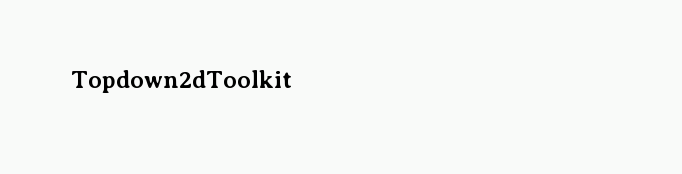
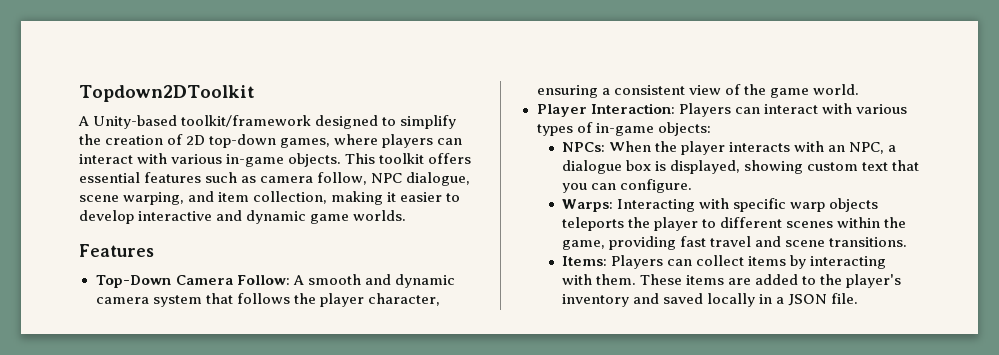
[71,70,292,93] Topdown2dToolkit -> [79,85,255,102] [78,115,457,129] [79,134,463,148] [79,153,472,167] [79,172,471,186] [79,191,461,205] [79,210,407,224] [79,244,154,257] [95,274,455,288] [95,293,440,307] [536,84,859,98] [536,103,907,117] [536,122,711,136] [562,141,897,155] [562,160,920,174] [562,179,693,193] [562,198,879,212] [562,217,907,231] [562,236,908,250] [562,255,887,269] [562,274,902,288] [562,293,859,307] Topdown2DToolkit // A Unity-based toolkit/framework designed to simplify the creation of 2D top-down games, where players can interact with various in-game objects. This toolkit offers essential features such as camera follow, NPC dialogue, scene warping, and item collection, making it easier to develop interactive and dynamic game worlds. // Features // Top-Down Camera Follow: A smooth and dynamic camera system that follows the player character, ensuring a consistent view of the game world. // Player Interaction: Players can interact with various types of in-game objects: // NPCs: When the player interacts with an NPC, a dialogue box is displayed, showing custom text that you can configure. // Warps: Interacting with specific warp objects teleports the player to different scenes within the game, providing fast travel and scene transitions. // Items: Players can collect items by interacting with them. These items are added to the player's inventory and saved locally in a JSON file.

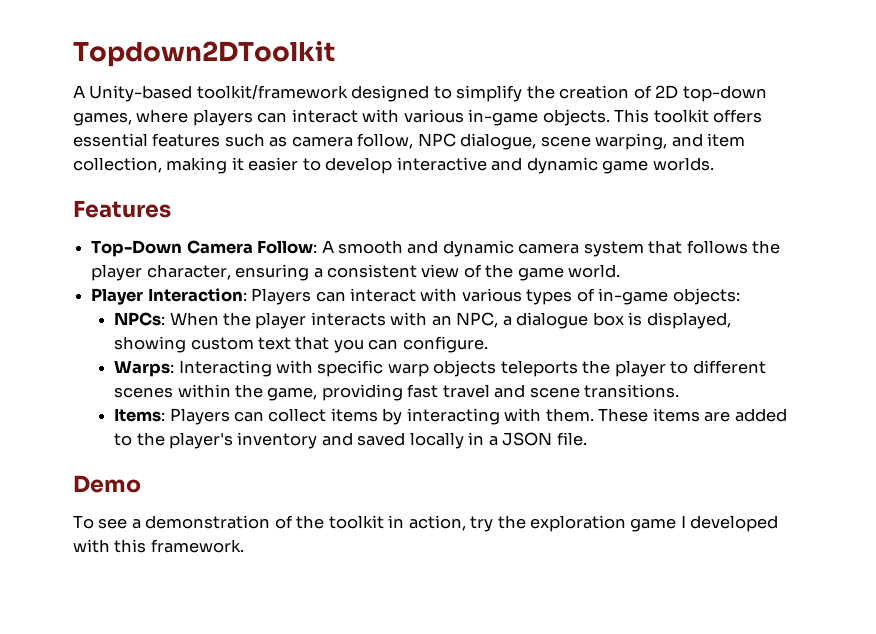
(859, 298) none -> [73,475,141,493] [73,515,779,532] [73,539,244,553] // Demo // To see a demonstration of the toolkit in action, try the exploration game I developed with this framework.

